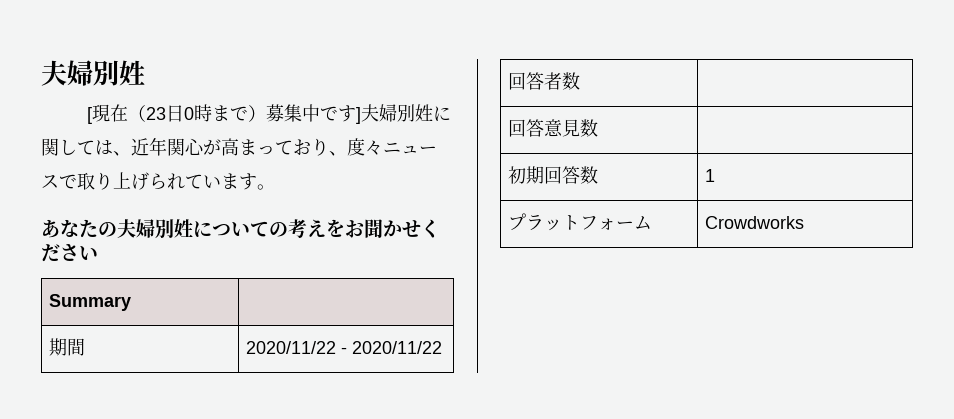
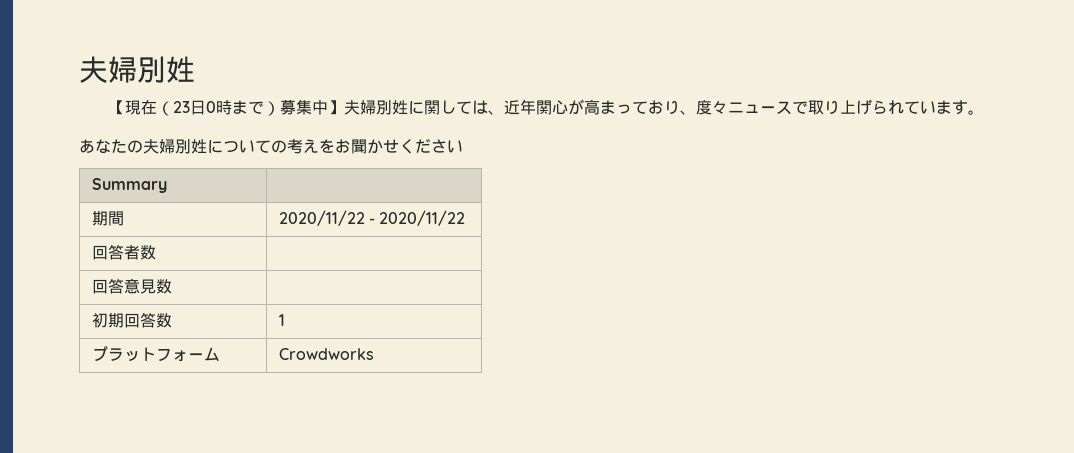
[87,107,93,124] [ -> [108,100,125,115] 【
[320,105,362,124] です] -> [327,100,344,115] 】

